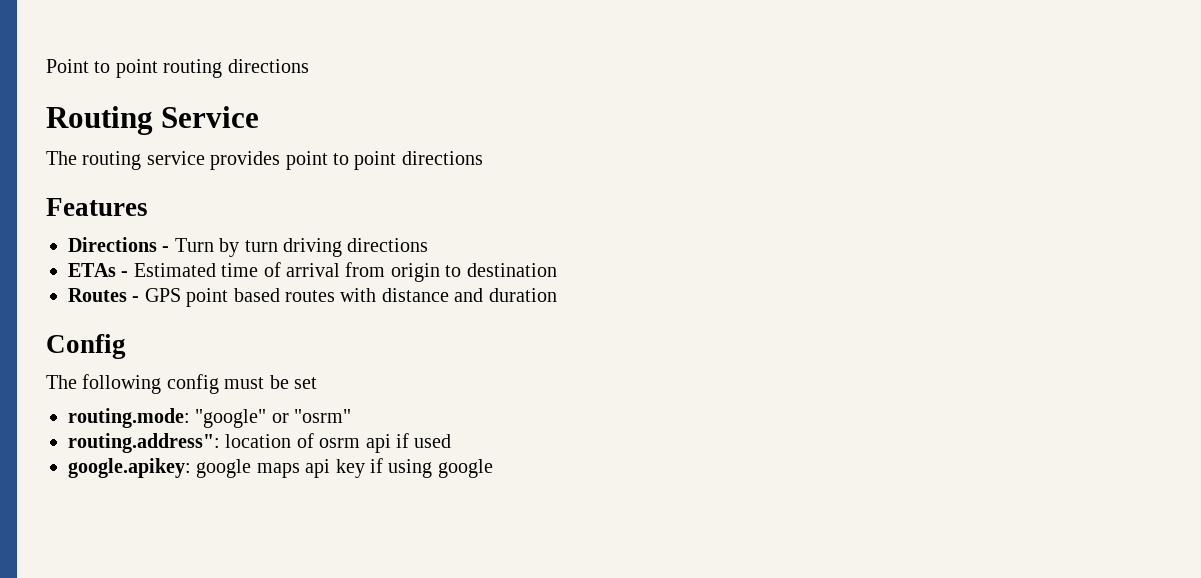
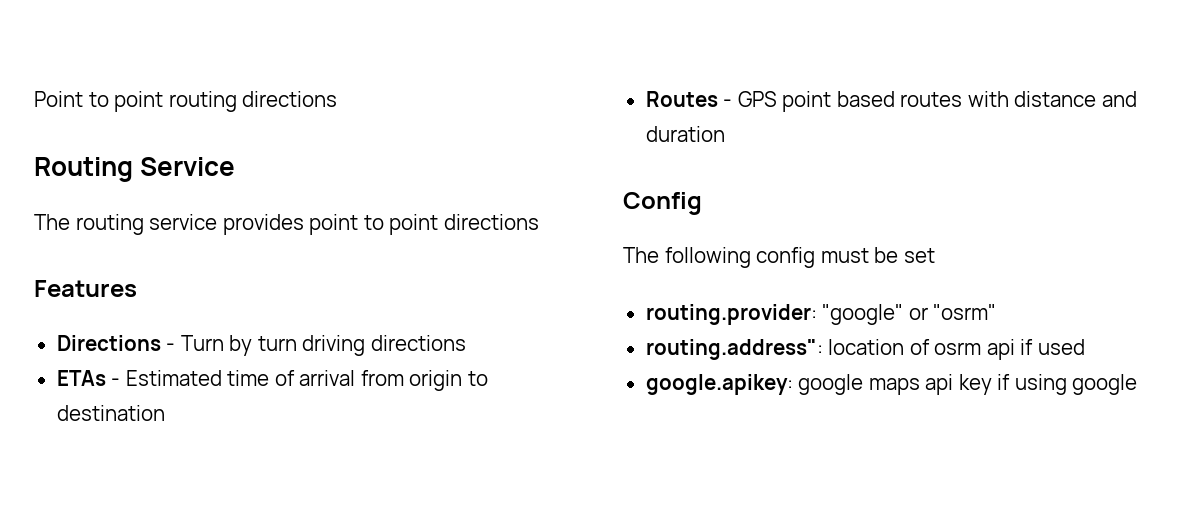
[68,408,190,428] routing.mode: -> [645,304,817,325] routing.provider:

